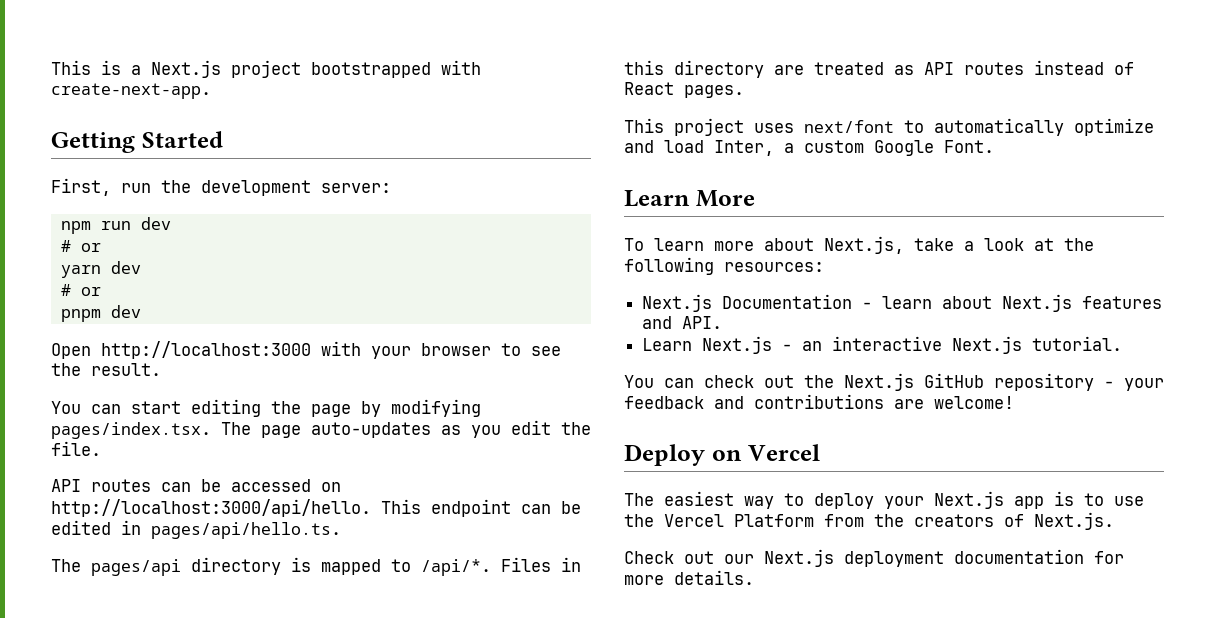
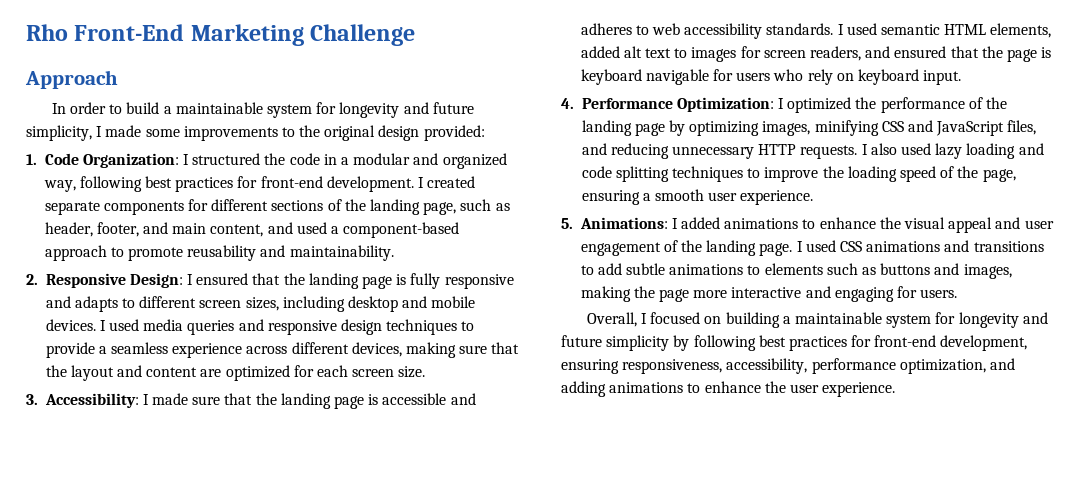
[51,60,481,78] [51,83,211,99] [51,131,223,153] [51,178,391,196] [60,217,171,234] [60,240,101,252] [60,261,141,278] [60,284,101,296] [60,305,141,322] [51,341,561,359] [51,363,161,376] [51,399,481,417] [51,420,591,439] [51,441,101,456] [51,479,341,492] [51,499,581,517] [51,520,341,539] [51,557,581,576] [624,60,1134,78] [624,82,744,98] [624,118,1154,136] [624,140,994,156] [624,190,755,207] [624,236,1094,254] [624,257,824,275] [642,294,1163,312] [642,316,723,329] [642,336,1123,354] [624,373,1164,391] [624,394,1014,409] [624,444,820,466] [624,491,1144,509] [624,512,1114,530] [624,549,1124,567] [624,570,754,585] This is a Next.js project bootstrapped with create-next-app. // Getting Started // First, run the development server: // npm run dev // # or // yarn dev // # or // pnpm dev // Open http://localhost:3000 with your browser to see the result. // You can start editing the page by modifying pages/index.tsx. The page auto-updates as you edit the file. // API routes can be accessed on http://localhost:3000/api/hello. This endpoint can be edited in pages/api/hello.ts. // The pages/api directory is mapped to /api/*. Files in this directory are treated as API routes instead of React pages. // This project uses next/font to automatically optimize and load Inter, a custom Google Font. // Learn More // To learn more about Next.js, take a look at the following resources: // Next.js Documentation - learn about Next.js features and API. // Learn Next.js - an interactive Next.js tutorial. // You can check out the Next.js GitHub repository - your feedback and contributions are welcome! // Deploy on Vercel // The easiest way to deploy your Next.js app is to use the Vercel Platform from the creators of Next.js. // Check out our Next.js deployment documentation for more details. -> [26,24,416,46] [25,70,118,89] [51,102,474,118] [26,125,485,141] [26,153,507,169] [43,176,476,192] [44,199,510,215] [44,222,460,238] [44,245,394,261] [26,273,514,289] [45,296,476,312] [45,319,475,335] [45,342,520,358] [45,365,426,381] [26,393,476,409] [580,23,1052,39] [580,46,1052,62] [580,69,962,85] [561,97,1008,113] [581,120,1037,136] [581,143,1044,159] [581,166,1016,182] [581,189,814,205] [561,217,1054,233] [580,240,1044,256] [580,263,1012,279] [580,286,958,302] [586,312,1048,328] [561,335,1028,351] [561,358,1015,374] [561,381,896,397] Rho Front-End Marketing Challenge // Approach // In order to build a maintainable system for longevity and future simplicity, I made some improvements to the original design provided: // 1. Code Organization: I structured the code in a modular and organized way, following best practices for front-end development. I created separate components for different sections of the landing page, such as header, footer, and main content, and used a component-based approach to promote reusability and maintainability. // 2. Responsive Design: I ensured that the landing page is fully responsive and adapts to different screen sizes, including desktop and mobile devices. I used media queries and responsive design techniques to provide a seamless experience across different devices, making sure that the layout and content are optimized for each screen size. // 3. Accessibility: I made sure that the landing page is accessible and adheres to web accessibility standards. I used semantic HTML elements, added alt text to images for screen readers, and ensured that the page is keyboard navigable for users who rely on keyboard input. // 4. Performance Optimization: I optimized the performance of the landing page by optimizing images, minifying CSS and JavaScript files, and reducing unnecessary HTTP requests. I also used lazy loading and code splitting techniques to improve the loading speed of the page, ensuring a smooth user experience. // 5. Animations: I added animations to enhance the visual appeal and user engagement of the landing page. I used CSS animations and transitions to add subtle animations to elements such as buttons and images, making the page more interactive and engaging for users. // Overall, I focused on building a maintainable system for longevity and future simplicity by following best practices for front-end development, ensuring responsiveness, accessibility, performance optimization, and adding animations to enhance the user experience.

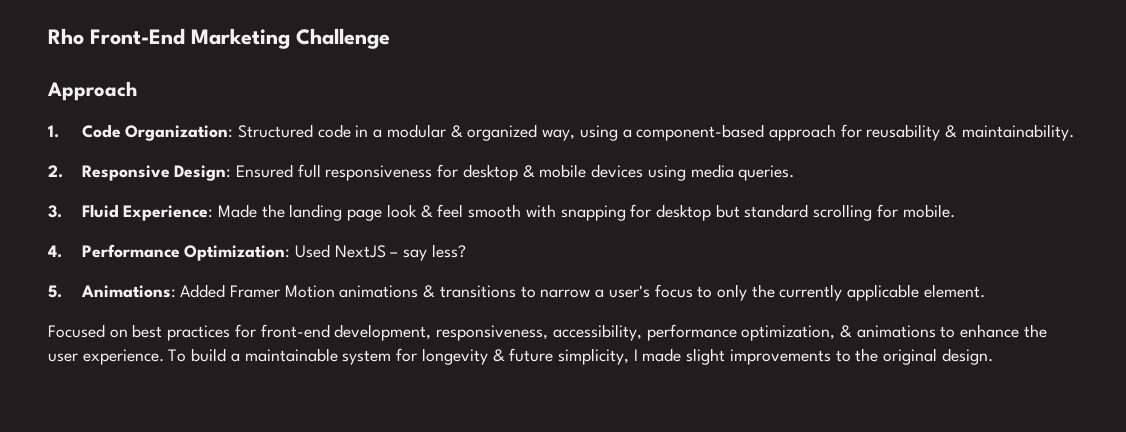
[51,102,123,114] In order to -> [48,124,1074,141] [48,164,795,181] [48,204,955,221] [48,244,466,261] [48,284,985,301] [48,324,1047,341] [48,349,187,365] 1. Code Organization: Structured code in a modular & organized way, using a component-based approach for reusability & maintainability. // 2. Responsive Design: Ensured full responsiveness for desktop & mobile devices using media queries. // 3. Fluid Experience: Made the landing page look & feel smooth with snapping for desktop but standard scrolling for mobile. // 4. Performance Optimization: Used NextJS – say less? // 5. Animations: Added Framer Motion animations & transitions to narrow a user's focus to only the currently applicable element. // Focused on best practices for front-end development, responsiveness, accessibility, performance optimization, & animations to enhance the user experience. To
[403,102,429,114] and -> [492,349,505,362] &
[145,129,180,137] some -> [686,348,726,365] slight
[378,125,485,141] [26,153,507,169] [43,176,476,192] [44,199,510,215] [44,222,460,238] [44,245,394,261] [26,273,514,289] [45,296,476,312] [45,319,475,335] [45,342,520,358] [45,365,426,381] [26,393,476,409] [580,23,1052,39] [580,46,1052,62] [580,69,962,85] [561,97,1008,113] [581,120,1037,136] [581,143,1044,159] [581,166,1016,182] [581,189,814,205] [561,217,1054,233] [580,240,1044,256] [580,263,1012,279] [580,286,958,302] [586,312,1048,328] [561,335,1028,351] [561,358,1015,374] [561,381,896,397] design provided: // 1. Code Organization: I structured the code in a modular and organized way, following best practices for front-end development. I created separate components for different sections of the landing page, such as header, footer, and main content, and used a component-based approach to promote reusability and maintainability. // 2. Responsive Design: I ensured that the landing page is fully responsive and adapts to different screen sizes, including desktop and mobile devices. I used media queries and responsive design techniques to provide a seamless experience across different devices, making sure that the layout and content are optimized for each screen size. // 3. Accessibility: I made sure that the landing page is accessible and adheres to web accessibility standards. I used semantic HTML elements, added alt text to images for screen readers, and ensured that the page is keyboard navigable for users who rely on keyboard input. // 4. Performance Optimization: I optimized the performance of the landing page by optimizing images, minifying CSS and JavaScript files, and reducing unnecessary HTTP requests. I also used lazy loading and code splitting techniques to improve the loading speed of the page, ensuring a smooth user experience. // 5. Animations: I added animations to enhance the visual appeal and user engagement of the landing page. I used CSS animations and transitions to add subtle animations to elements such as buttons and images, making the page more interactive and engaging for users. // Overall, I focused on building a maintainable system for longevity and future simplicity by following best practices for front-end development, ensuring responsiveness, accessibility, performance optimization, and adding animations to enhance the user experience. -> [941,348,993,365] design.

